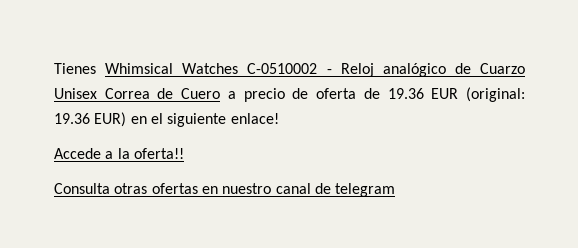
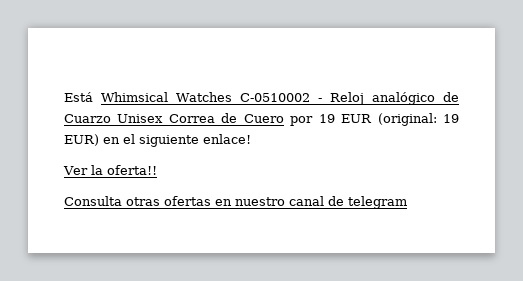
[54,63,96,74] Tienes -> [64,92,93,102] Está
[227,88,424,102] a precio de oferta de 19.36 -> [290,114,335,126] por 19
[54,113,90,124] 19.36 -> [443,114,460,123] 19
[54,148,114,159] Accede a -> [63,166,88,175] Ver

